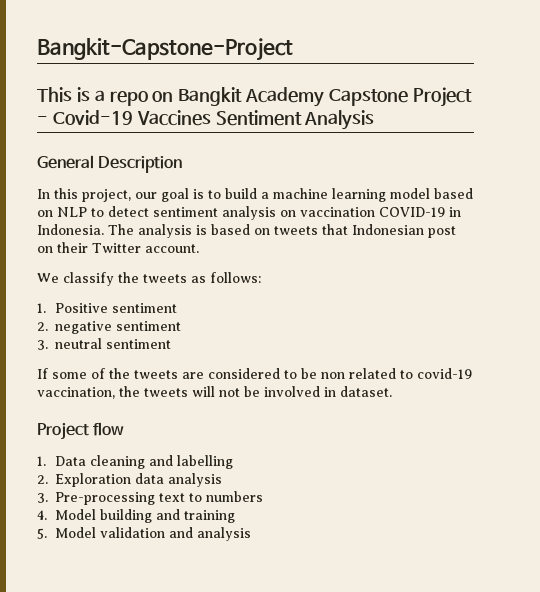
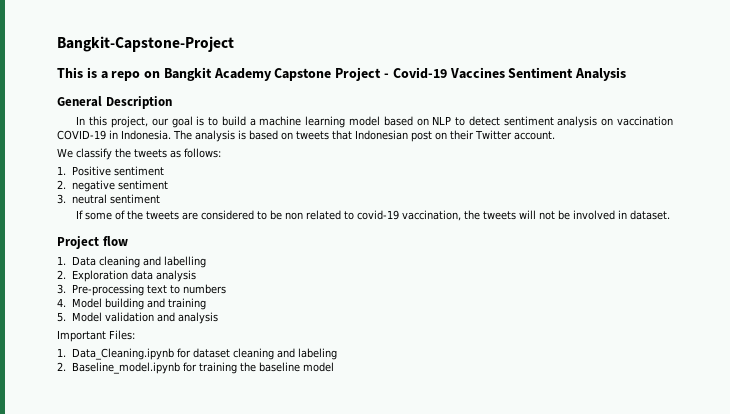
(252, 534) none -> [57,330,135,342] [57,348,337,360] [57,362,334,374] // Important Files: // 1. Data_Cleaning.ipynb for dataset cleaning and labeling // 2. Baseline_model.ipynb for training the baseline model

